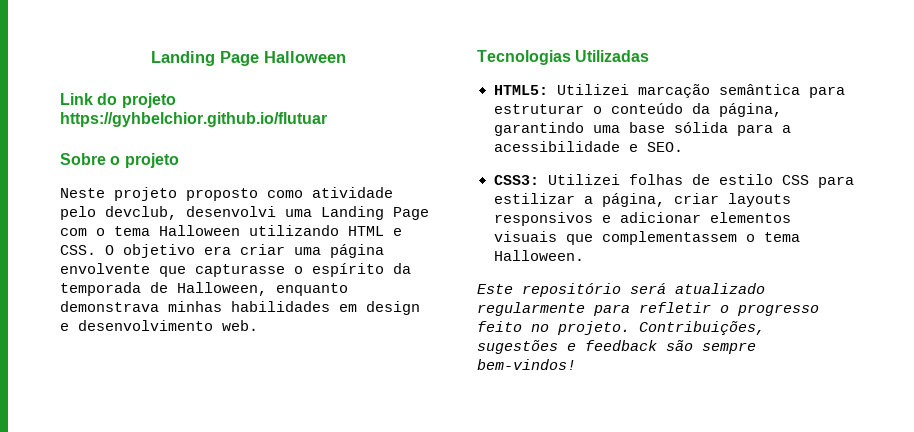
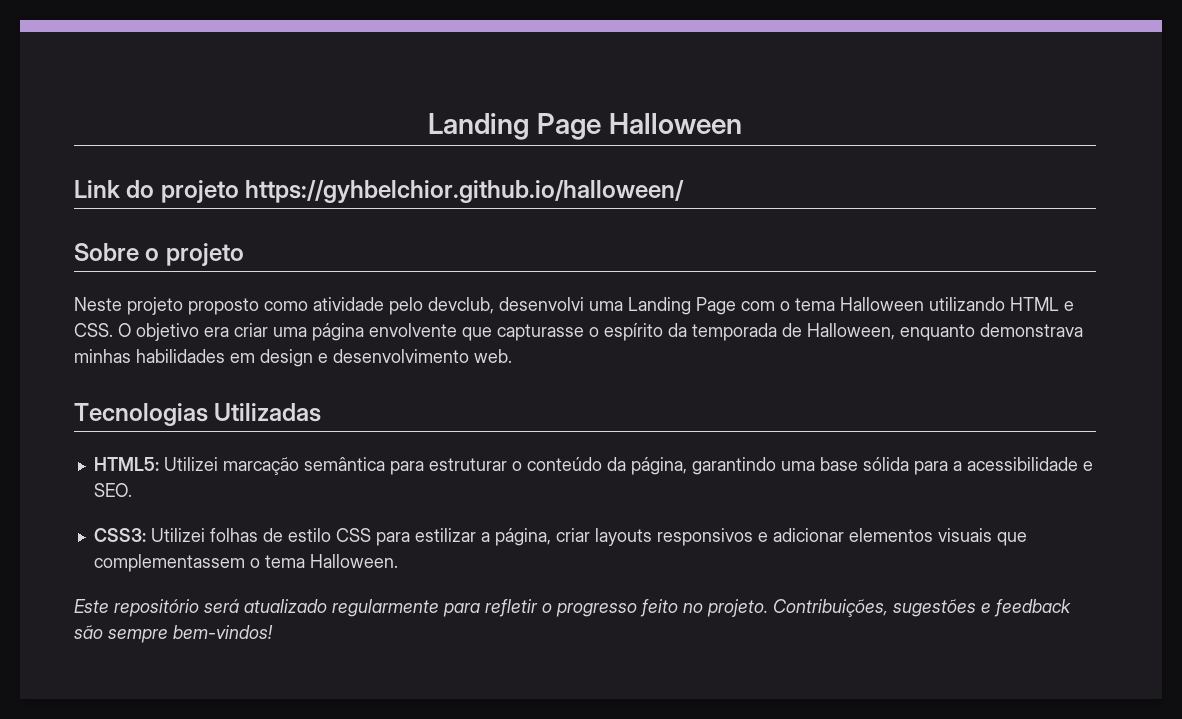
[60,112,327,127] https://gyhbelchior.github.io/flutuar -> [245,180,685,203] https://gyhbelchior.github.io/halloween/

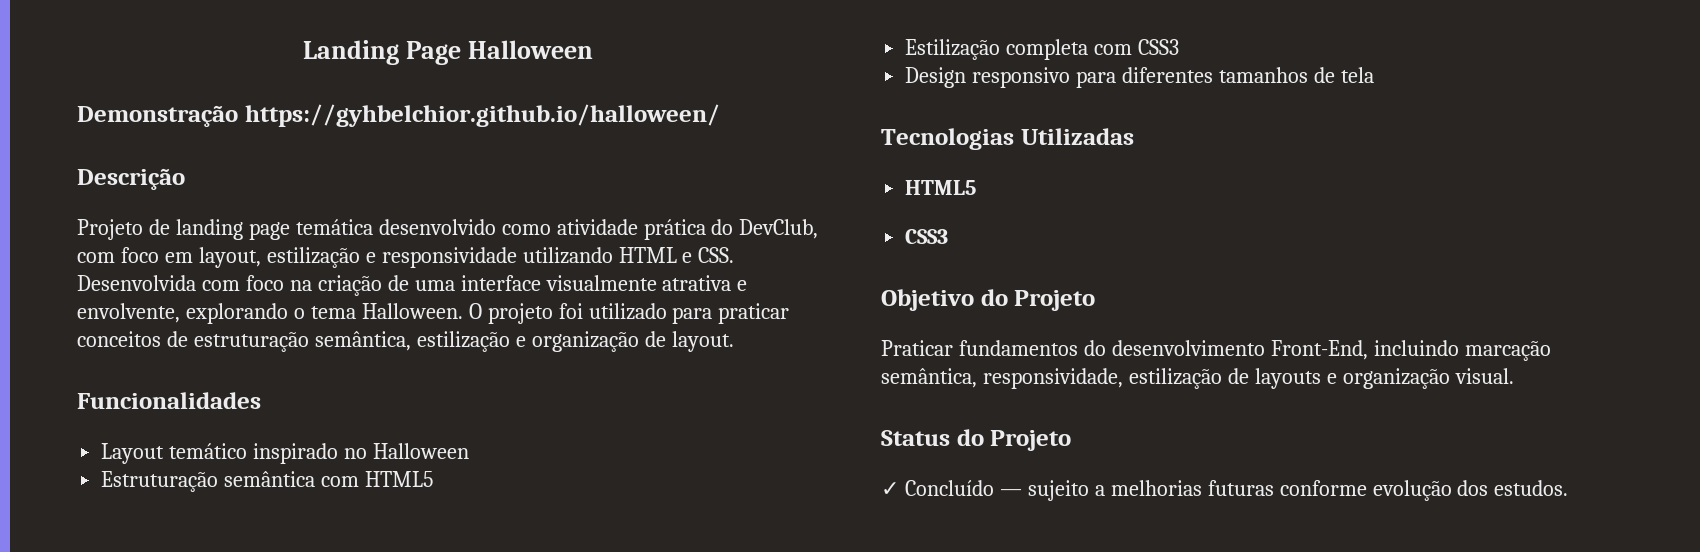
[74,180,685,203] [74,243,244,266] [74,297,1074,315] [74,323,1083,341] [74,349,512,367] [74,403,322,426] [93,457,1093,475] [93,483,132,497] [93,528,1027,546] [93,554,398,572] [74,599,1071,617] [74,625,273,643] Link do projeto https://gyhbelchior.github.io/halloween/ // Sobre o projeto // Neste projeto proposto como atividade pelo devclub, desenvolvi uma Landing Page com o tema Halloween utilizando HTML e CSS. O objetivo era criar uma página envolvente que capturasse o espírito da temporada de Halloween, enquanto demonstrava minhas habilidades em design e desenvolvimento web. // Tecnologias Utilizadas // HTML5: Utilizei marcação semântica para estruturar o conteúdo da página, garantindo uma base sólida para a acessibilidade e SEO. // CSS3: Utilizei folhas de estilo CSS para estilizar a página, criar layouts responsivos e adicionar elementos visuais que complementassem o tema Halloween. // Este repositório será atualizado regularmente para refletir o progresso feito no projeto. Contribuições, sugestões e feedback são sempre bem-vindos! -> [77,104,720,127] [77,168,185,190] [77,219,819,240] [77,247,735,268] [77,275,748,296] [77,303,790,324] [77,331,734,352] [77,392,261,409] [101,443,469,464] [101,471,434,492] [905,39,1180,60] [905,67,1374,88] [881,128,1134,150] [905,180,977,195] [905,229,949,244] [881,289,1096,311] [881,340,1551,361] [881,368,1514,389] [881,429,1072,451] [881,480,1569,501] Demonstração https://gyhbelchior.github.io/halloween/ // Descrição // Projeto de landing page temática desenvolvido como atividade prática do DevClub, com foco em layout, estilização e responsividade utilizando HTML e CSS. Desenvolvida com foco na criação de uma interface visualmente atrativa e envolvente, explorando o tema Halloween. O projeto foi utilizado para praticar conceitos de estruturação semântica, estilização e organização de layout. // Funcionalidades // Layout temático inspirado no Halloween // Estruturação semântica com HTML5 // Estilização completa com CSS3 // Design responsivo para diferentes tamanhos de tela // Tecnologias Utilizadas // HTML5 // CSS3 // Objetivo do Projeto // Praticar fundamentos do desenvolvimento Front-End, incluindo marcação semântica, responsividade, estilização de layouts e organização visual. // Status do Projeto // ✓ Concluído — sujeito a melhorias futuras conforme evolução dos estudos.

